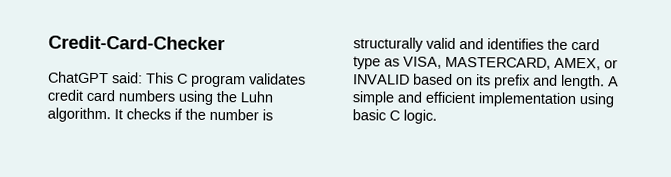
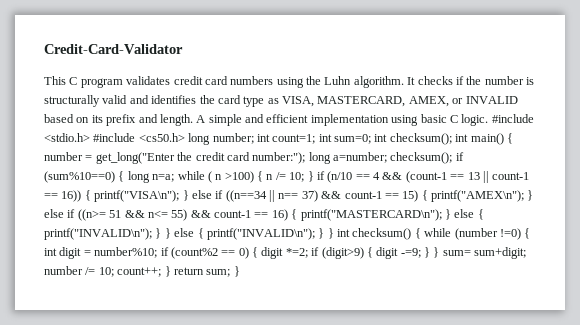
[48,35,225,51] [48,71,143,84] Credit-Card-Checker // ChatGPT said: -> [44,44,183,54] Credit-Card-Validator //
(437, 116) none -> [491,114,534,123] [44,133,513,145] [44,152,464,164] [44,171,530,183] [44,190,534,202] [44,209,484,221] [44,228,531,240] [44,247,527,259] [44,266,240,277] #include <stdio.h> #include <cs50.h> long number; int count=1; int sum=0; int checksum(); int main() { number = get_long("Enter the credit card number:"); long a=number; checksum(); if (sum%10==0) { long n=a; while ( n >100) { n /= 10; } if (n/10 == 4 && (count-1 == 13 || count-1 == 16)) { printf("VISA\n"); } else if ((n==34 || n== 37) && count-1 == 15) { printf("AMEX\n"); } else if ((n>= 51 && n<= 55) && count-1 == 16) { printf("MASTERCARD\n"); } else { printf("INVALID\n"); } } else { printf("INVALID\n"); } } int checksum() { while (number !=0) { int digit = number%10; if (count%2 == 0) { digit *=2; if (digit>9) { digit -=9; } } sum= sum+digit; number /= 10; count++; } return sum; }

